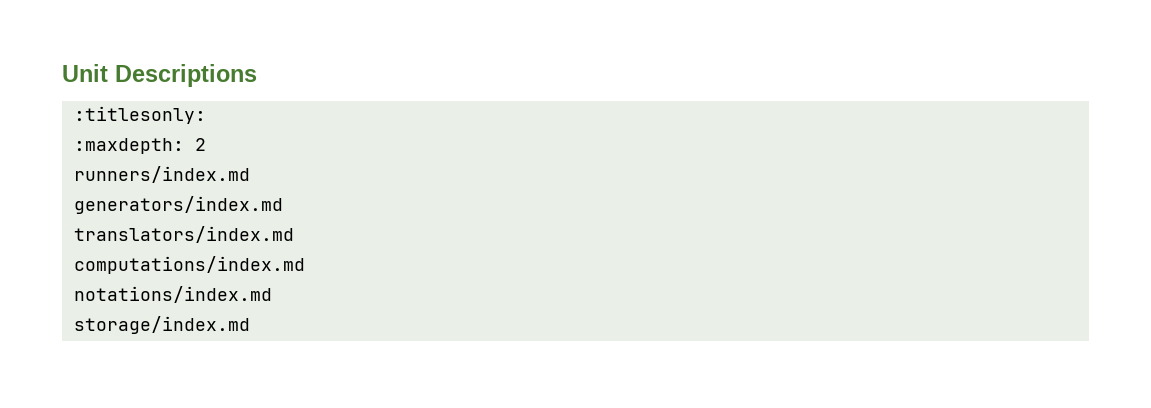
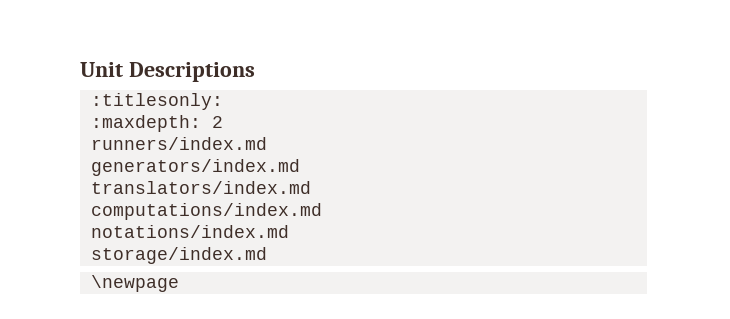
(250, 325) none -> [90,275,179,292] // \newpage

